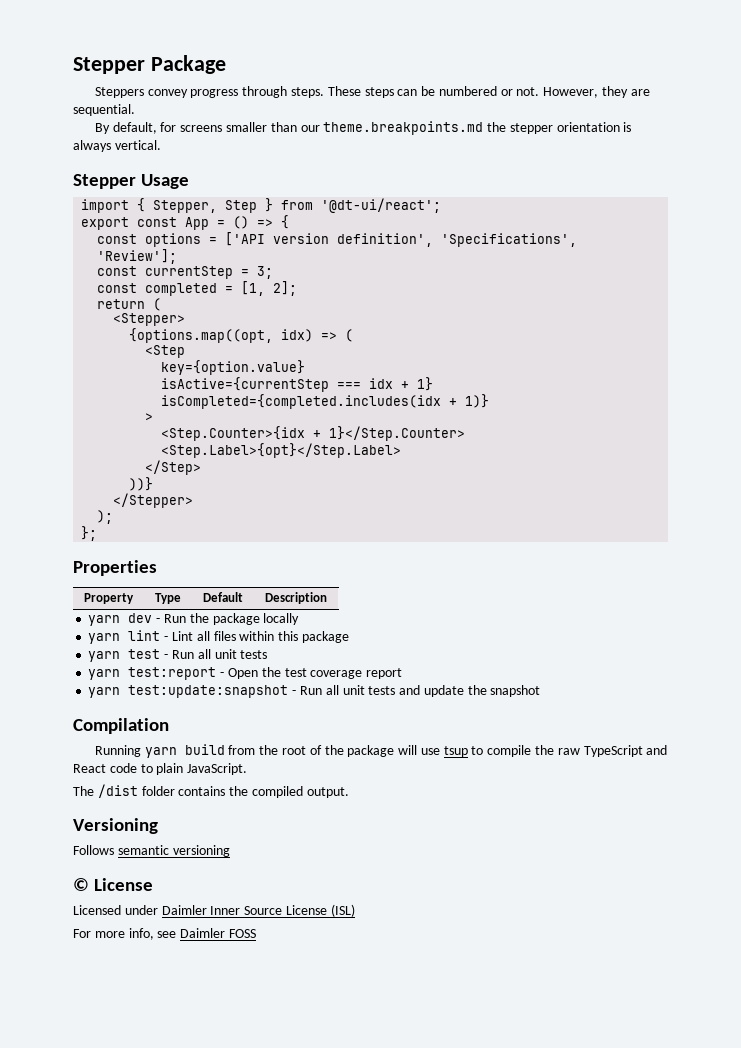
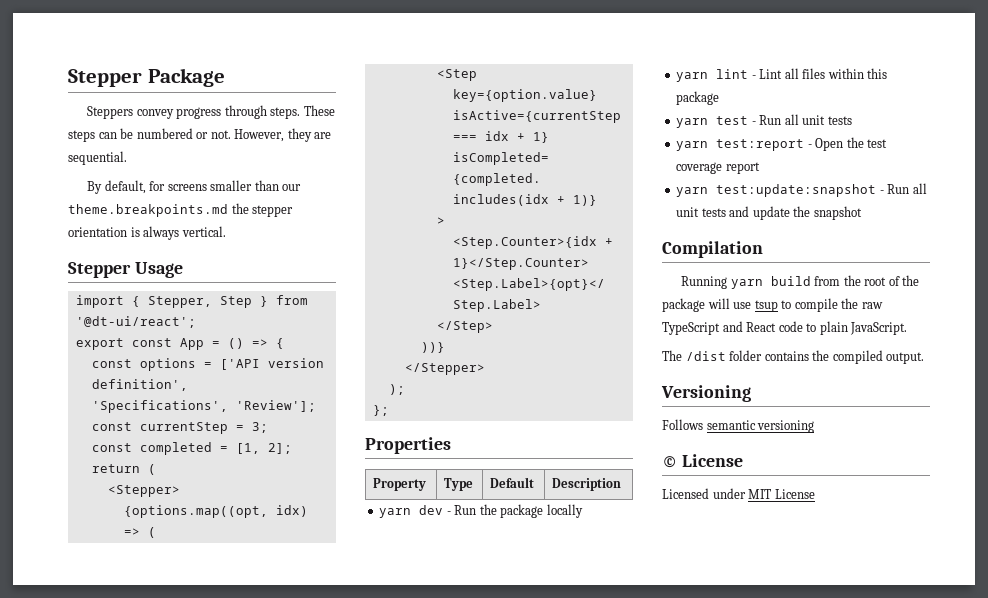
[161,904,355,917] [73,928,256,940] Daimler Inner Source License (ISL) // For more info, see Daimler FOSS -> [748,489,815,499] MIT License

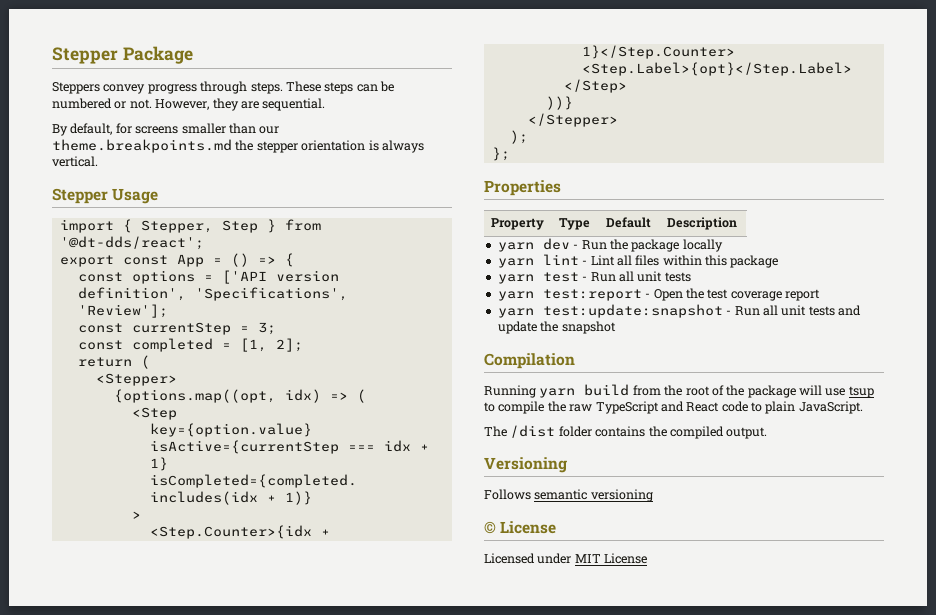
[75,316,196,328] '@dt-ui/react'; -> [59,236,204,250] '@dt-dds/react';

